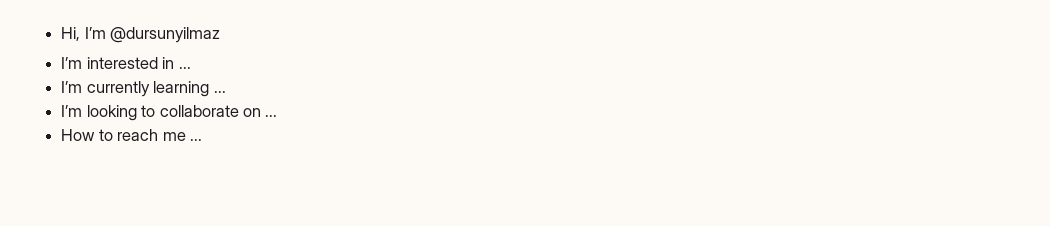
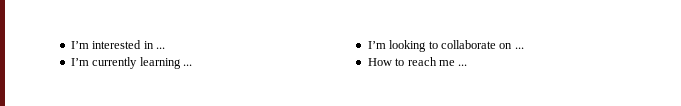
[61,27,221,43] Hi, I’m @dursunyilmaz // -> (70, 45) none

